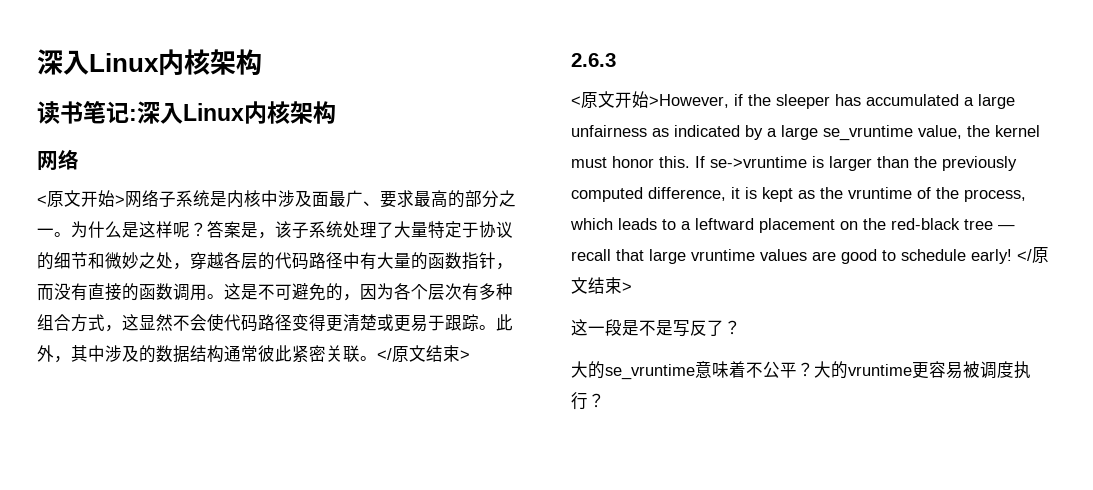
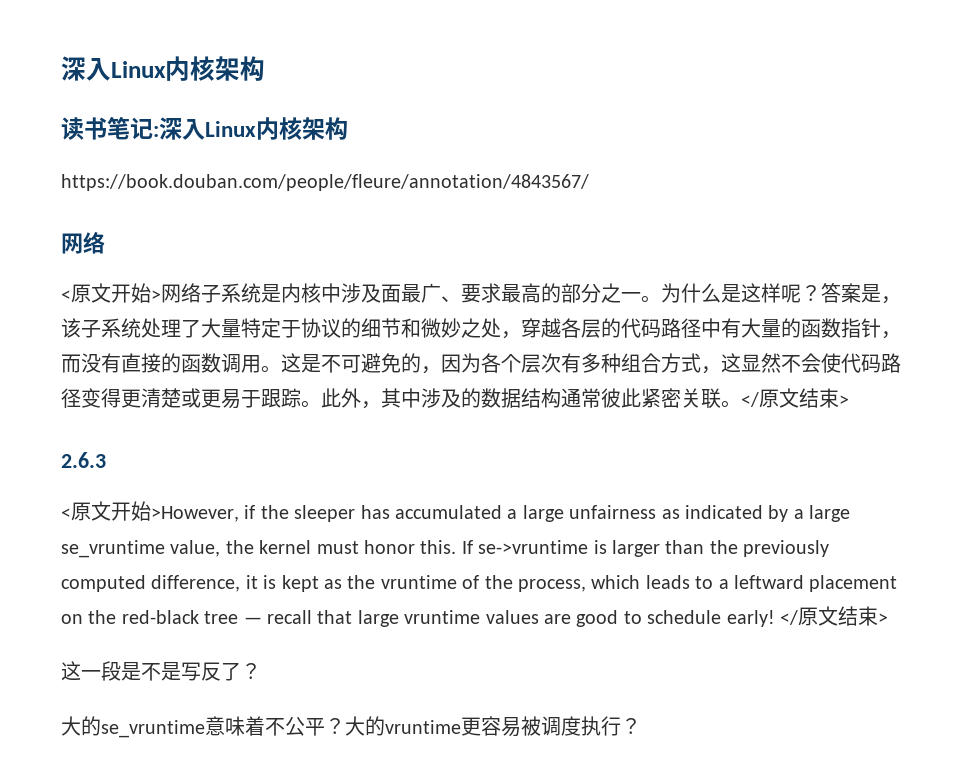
(336, 112) none -> [61,174,589,191] // https://book.douban.com/people/fleure/annotation/4843567/

